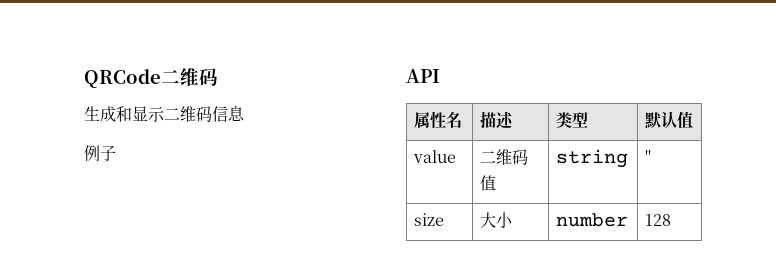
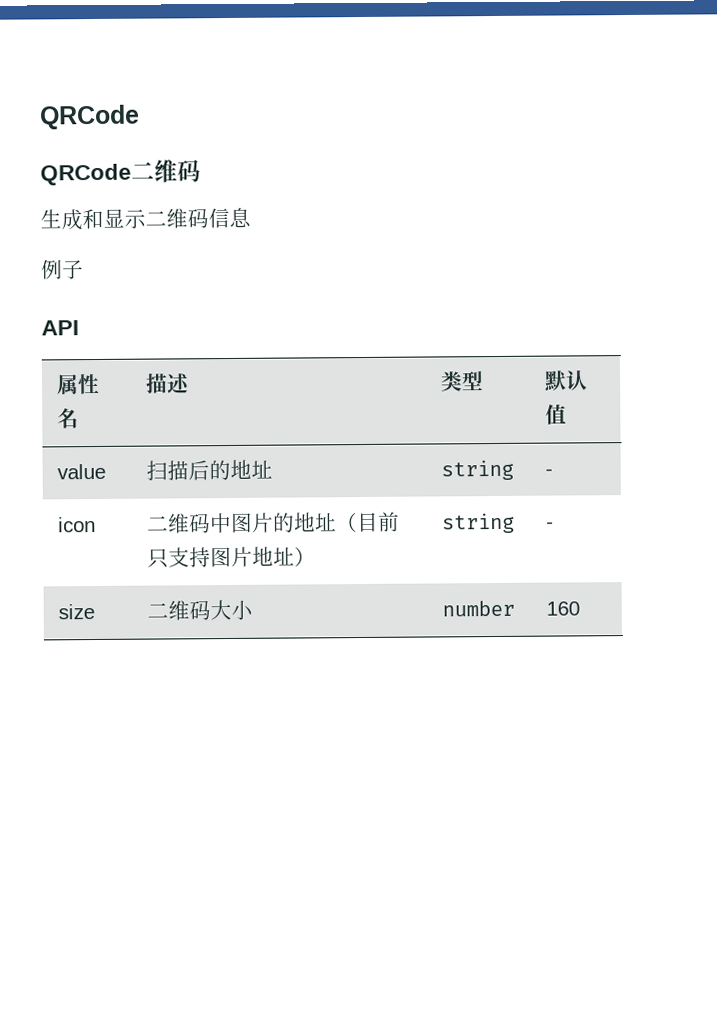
[84,69,161,88] QRCode -> [39,104,140,130] [40,163,132,186] QRCode // QRCode
[479,149,528,165] [479,175,496,191] [555,149,628,168] [644,150,651,163] 二维码值 | string | '' -> [146,459,274,481] [441,459,515,481] [545,468,554,476] [58,516,97,533] [147,511,401,534] [147,546,317,569] [442,512,516,534] [546,521,555,529] 扫描后的地址 | string | - // icon | 二维码中图片的地址（目前只支持图片地址） | string | -
(444, 219) none -> [147,600,212,621] 二维码
[644,214,671,226] 128 -> [546,601,581,616] 160

